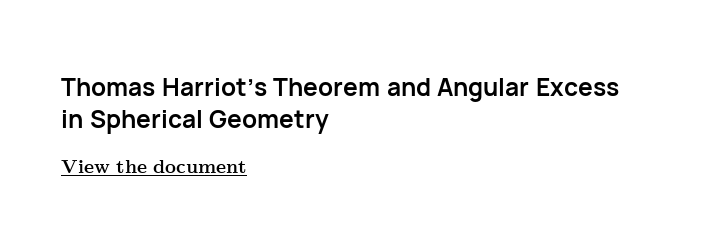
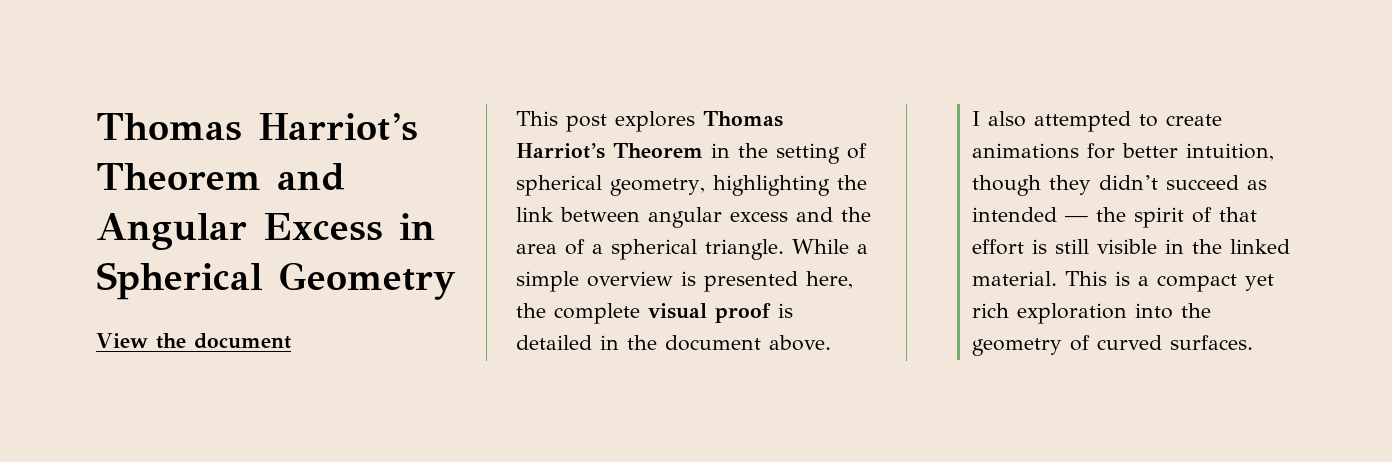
(247, 166) none -> [516,111,783,132] [516,143,867,164] [516,175,867,196] [516,207,871,228] [516,239,868,260] [516,271,853,292] [516,303,793,324] [516,335,831,351] [971,111,1222,132] [971,143,1274,161] [971,175,1267,196] [971,207,1257,228] [971,239,1290,255] [971,271,1274,292] [971,303,1211,324] [971,335,1253,356] // This post explores Thomas Harriot’s Theorem in the setting of spherical geometry, highlighting the link between angular excess and the area of a spherical triangle. While a simple overview is presented here, the complete visual proof is detailed in the document above. // I also attempted to create animations for better intuition, though they didn’t succeed as intended — the spirit of that effort is still visible in the linked material. This is a compact yet rich exploration into the geometry of curved surfaces.

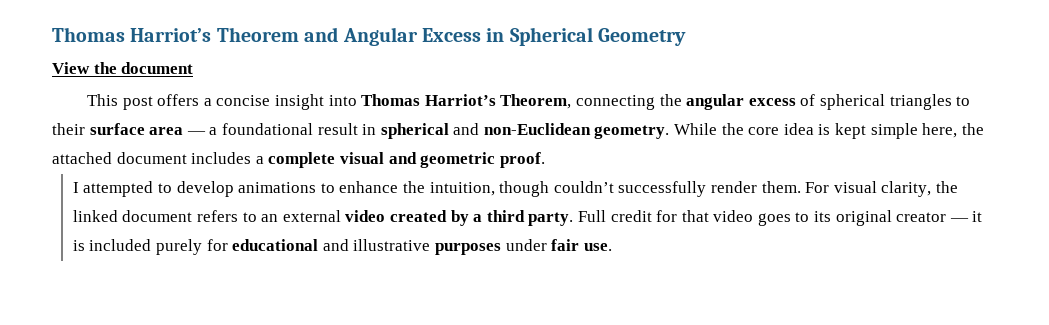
[615,111,783,132] [516,143,867,164] [516,175,867,196] [516,207,871,228] [516,239,868,260] [516,271,853,292] [516,303,793,324] [516,335,831,351] explores Thomas Harriot’s Theorem in the setting of spherical geometry, highlighting the link between angular excess and the area of a spherical triangle. While a simple overview is presented here, the complete visual proof is detailed in the document above. -> [157,94,971,110] [52,123,984,139] [52,152,545,168] offers a concise insight into Thomas Harriot’s Theorem, connecting the angular excess of spherical triangles to their surface area — a foundational result in spherical and non-Euclidean geometry. While the core idea is kept simple here, the attached document includes a complete visual and geometric proof.
[987,111,1026,127] also -> (79, 187) none
[1165,114,1222,126] [971,143,1274,161] [971,175,1267,196] [971,207,1257,228] [971,239,1290,255] [971,271,1274,292] [971,303,1211,324] [971,335,1253,356] create animations for better intuition, though they didn’t succeed as intended — the spirit of that effort is still visible in the linked material. This is a compact yet rich exploration into the geometry of curved surfaces. -> [176,181,958,197] [72,210,983,226] [72,239,612,255] develop animations to enhance the intuition, though couldn’t successfully render them. For visual clarity, the linked document refers to an external video created by a third party. Full credit for that video goes to its original creator — it is included purely for educational and illustrative purposes under fair use.

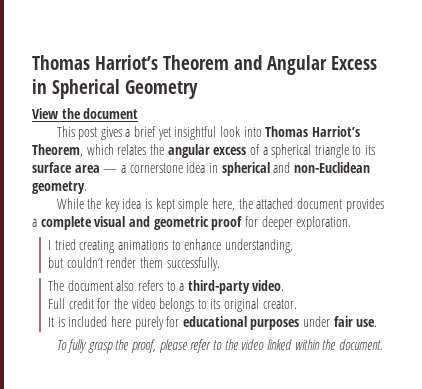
[157,94,325,110] offers a concise insight -> [100,126,241,140] gives a brief yet insightful look
[575,95,655,110] connecting -> [86,144,147,155] which relates
[819,94,971,110] [52,123,85,135] spherical triangles to their -> [262,144,376,158] a spherical triangle to its
[221,123,358,135] foundational result -> [129,162,206,173] cornerstone idea
(670, 132) none -> (87, 187) //
[748,127,780,135] core -> [104,198,120,212] key
[191,152,252,164] includes -> [345,198,384,212] provides
[499,152,545,168] [72,181,958,197] [72,210,983,226] proof. // I attempted to develop animations to enhance the intuition, though couldn’t successfully render them. For visual clarity, the linked document refers to an external video created by a third party. Full credit for that video goes to its original creator — it -> [211,216,352,230] [47,239,293,253] [47,257,220,271] [47,280,285,294] [47,298,297,312] [47,317,54,327] proof for deeper exploration. // I tried creating animations to enhance understanding, // but couldn’t render them successfully. // The document also refers to a third-party video. // Full credit for the video belongs to its original creator. // It
(152, 245) none -> [110,316,131,327] here
[322,239,431,251] and illustrative -> (247, 321) none
(612, 247) none -> [56,339,383,353] // To fully grasp the proof, please refer to the video linked within the document.

